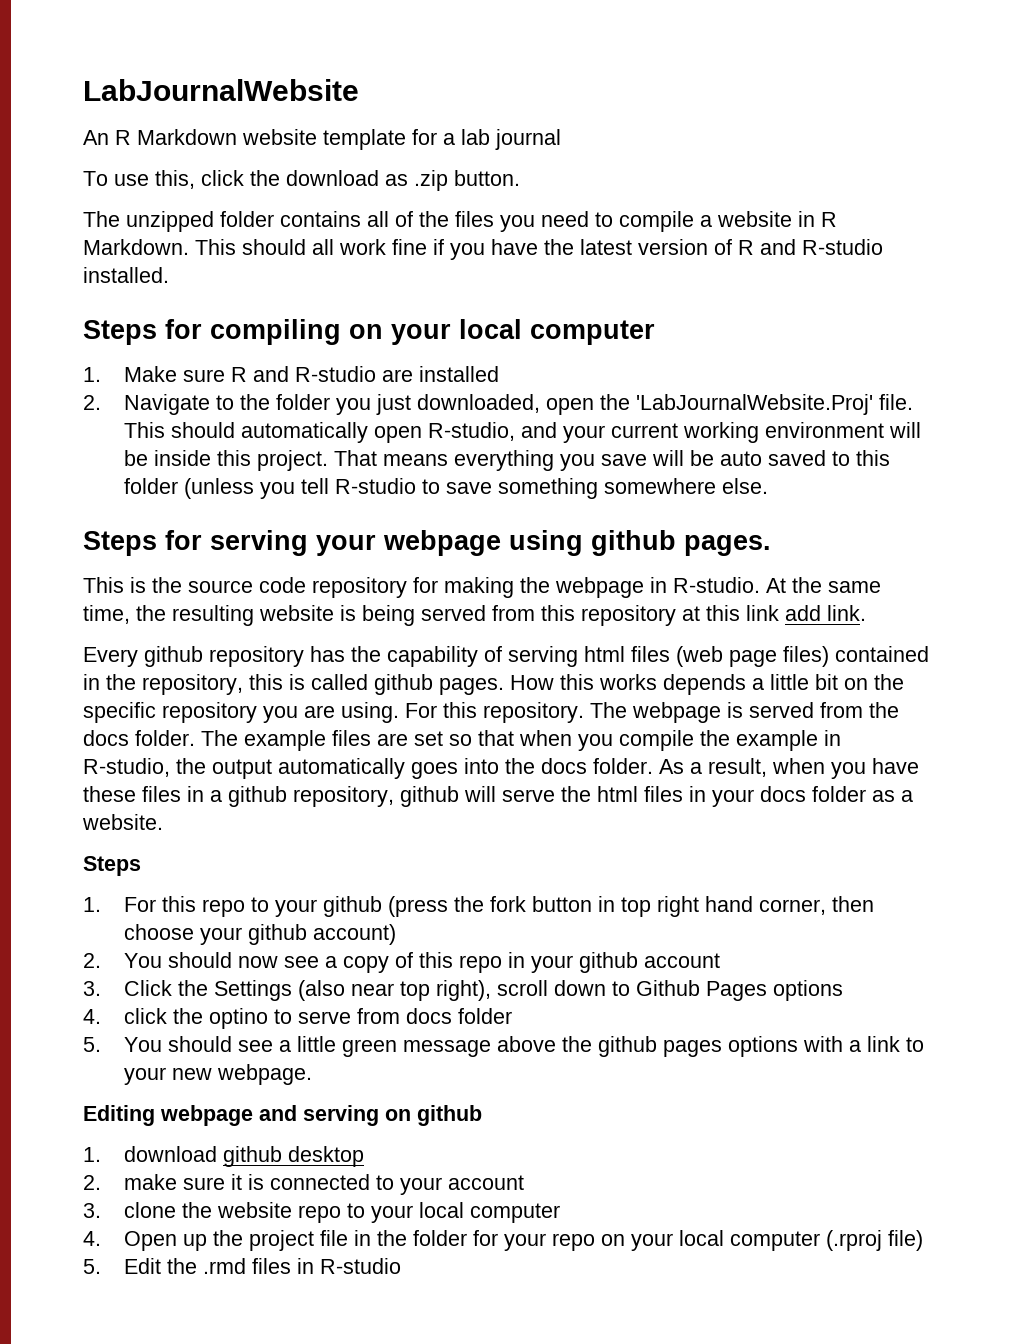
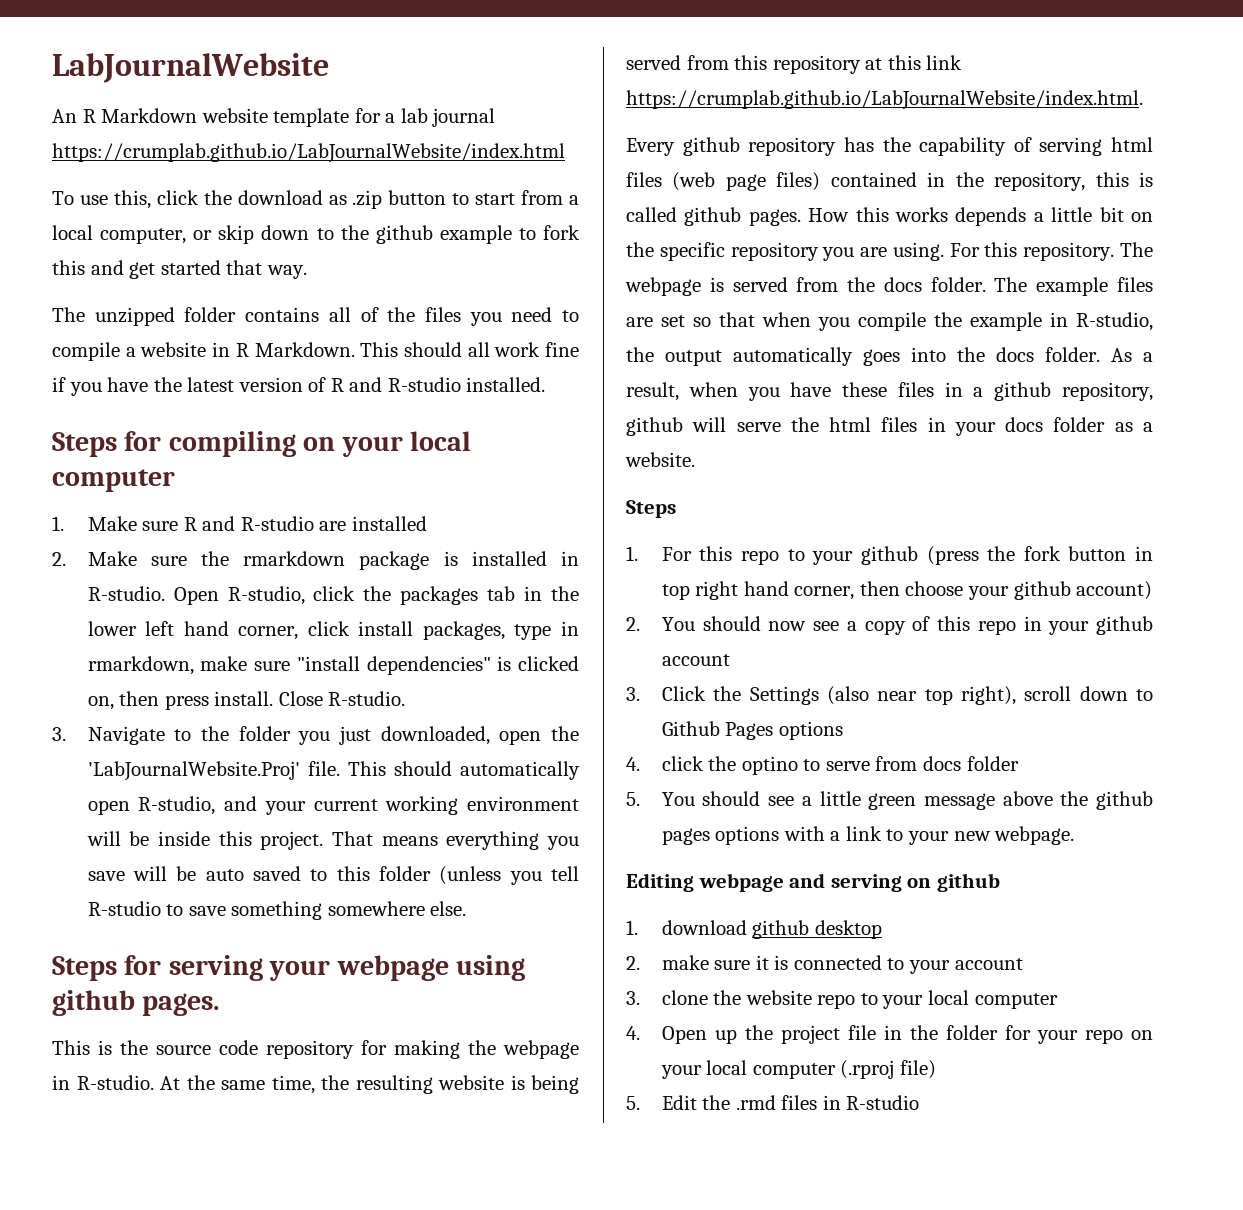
(561, 139) none -> [52,143,565,163] https://crumplab.github.io/LabJournalWebsite/index.html
[454,170,520,186] button. -> [388,190,580,205] [52,225,581,244] [52,260,307,279] button to start from a local computer, or skip down to the github example to fork this and get started that way.
(101, 402) none -> [87,551,579,570] [87,586,579,605] [87,621,579,640] [87,656,579,675] [87,691,406,710] [52,727,66,741] Make sure the rmarkdown package is installed in R-studio. Open R-studio, click the packages tab in the lower left hand corner, click install packages, type in rmarkdown, make sure "install dependencies" is clicked on, then press install. Close R-studio. // 3.
[785,605,866,621] add link. -> [626,90,1143,110] https://crumplab.github.io/LabJournalWebsite/index.html.

